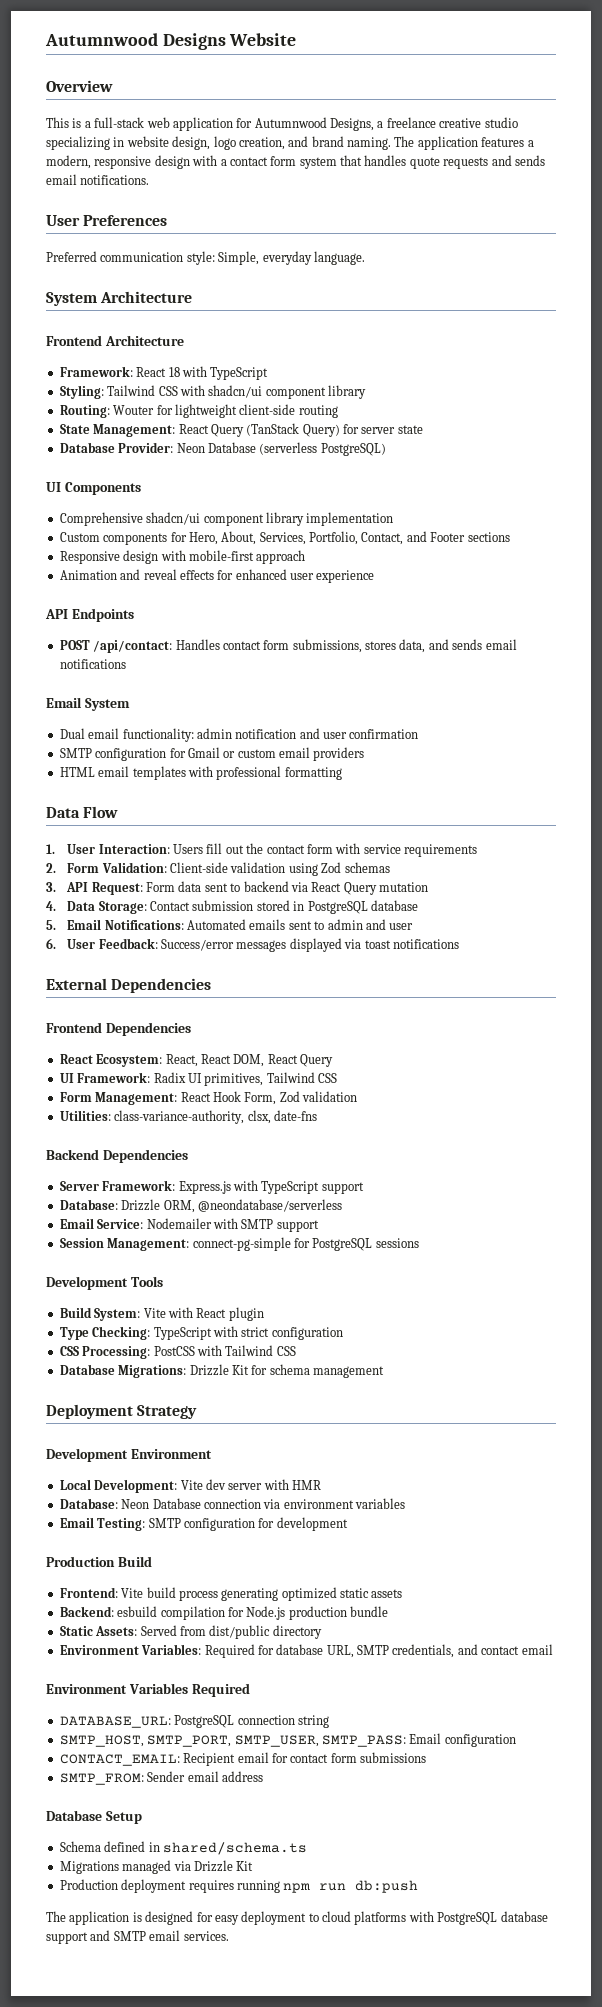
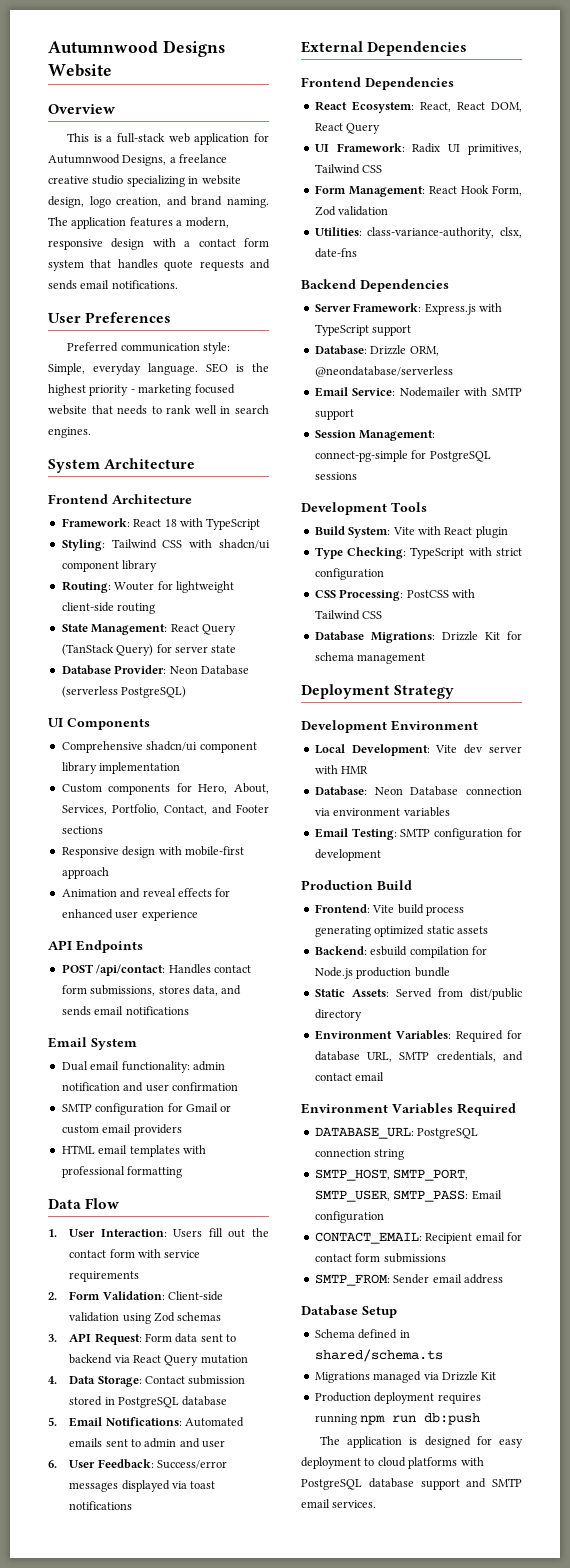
(365, 258) none -> [206,363,269,373] [48,384,235,396] [48,405,269,415] [48,427,91,438] SEO is the highest priority - marketing focused website that needs to rank well in search engines.

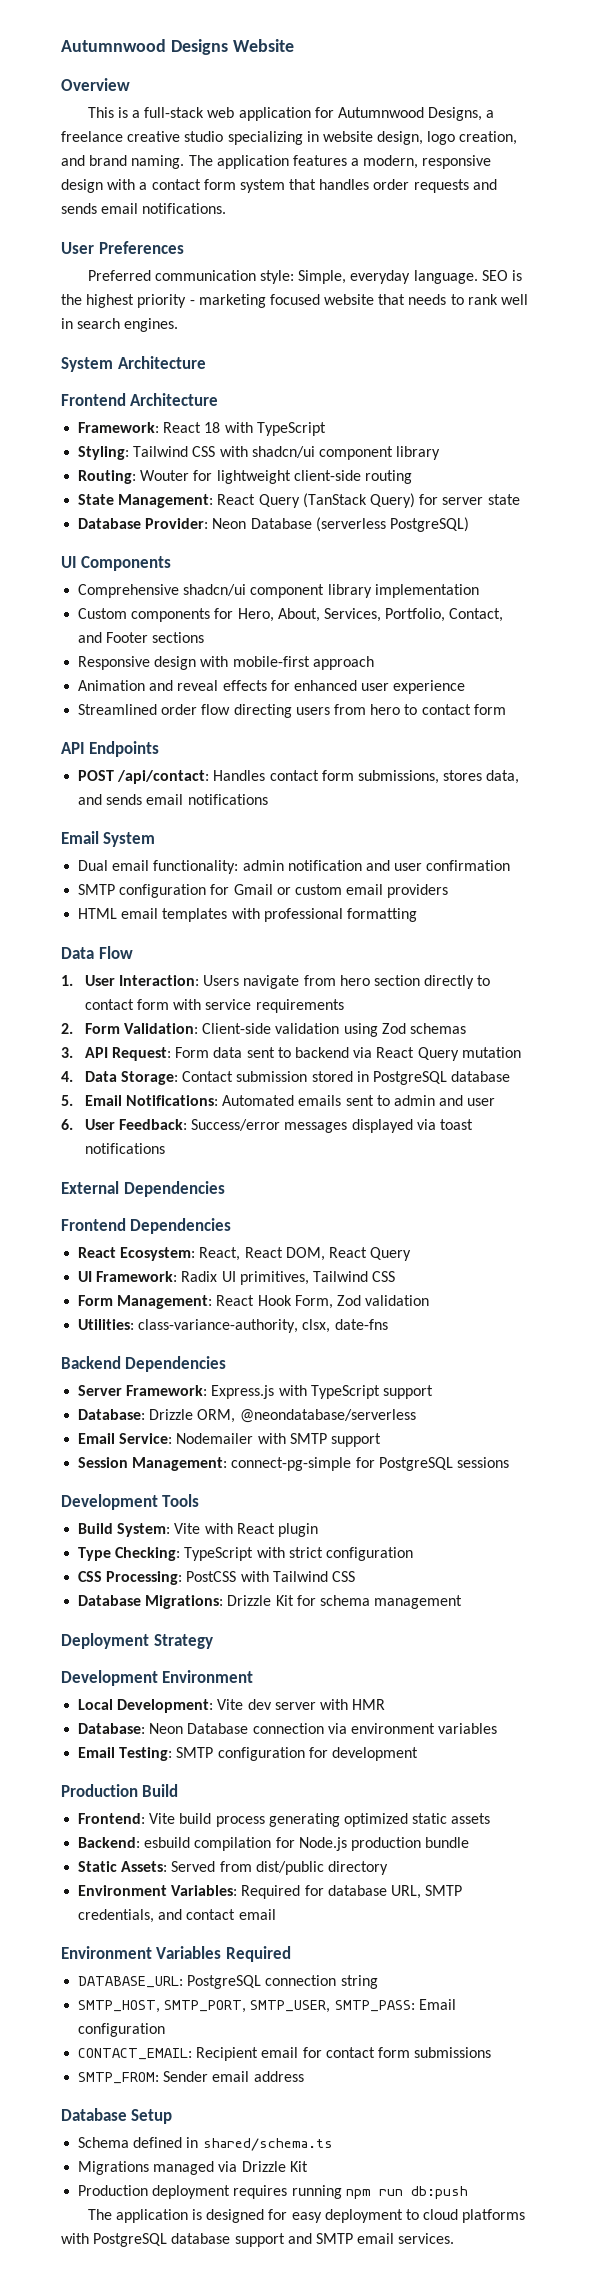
[164,260,194,271] quote -> [373,179,410,190] order
(198, 915) none -> [78,704,506,718] // Streamlined order flow directing users from hero to contact form
[208,1228,269,1238] fill out the -> [243,975,491,989] navigate from hero section directly to

